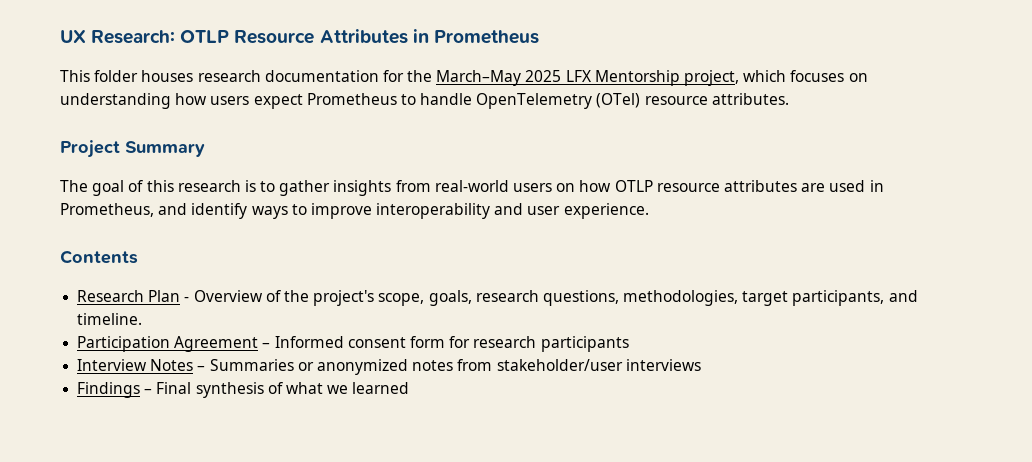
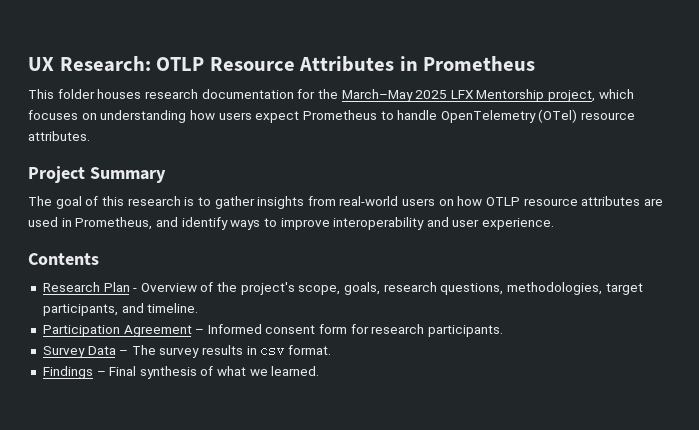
[540,336,629,352] [77,359,701,375] participants // Interview Notes – Summaries or anonymized notes from stakeholder/user interviews -> [428,325,504,337] [42,344,332,358] participants. // Survey Data – The survey results in csv format.
[352,382,410,394] learned -> [271,366,320,376] learned.

